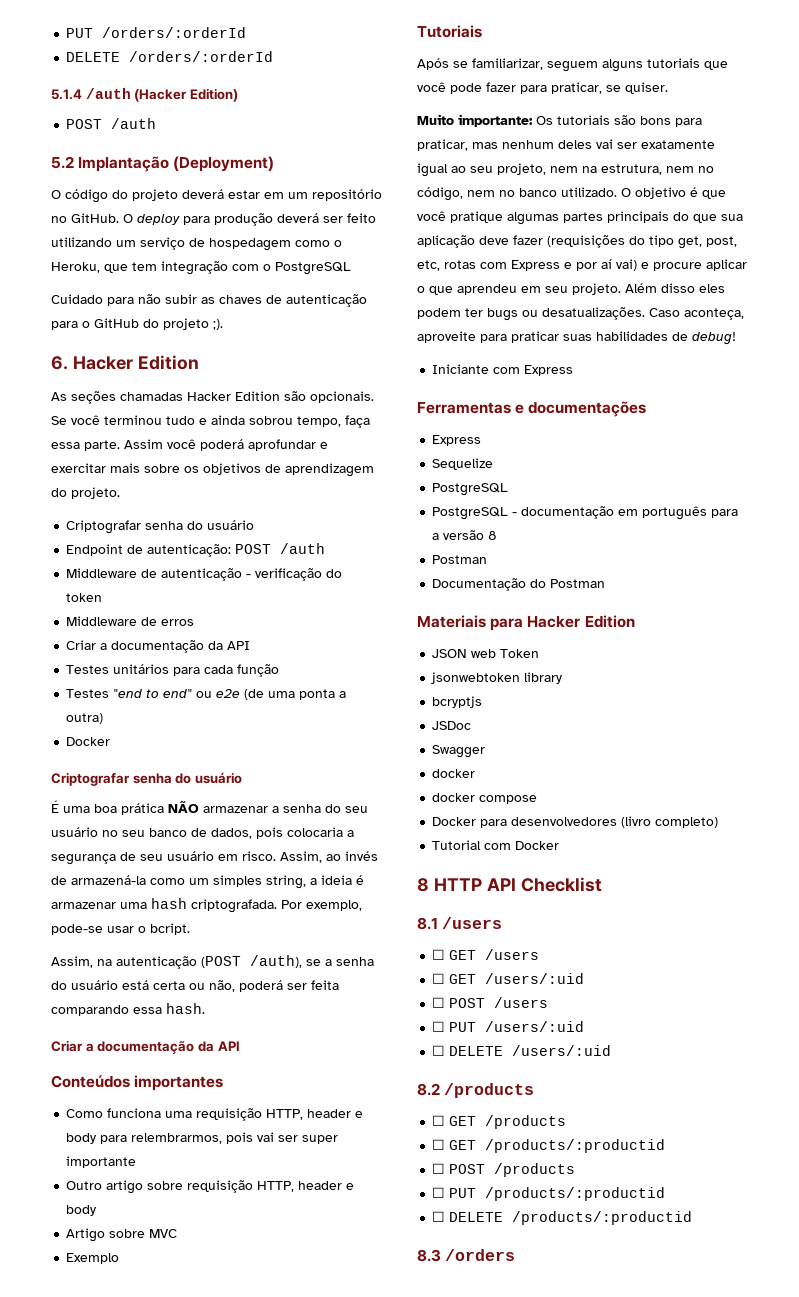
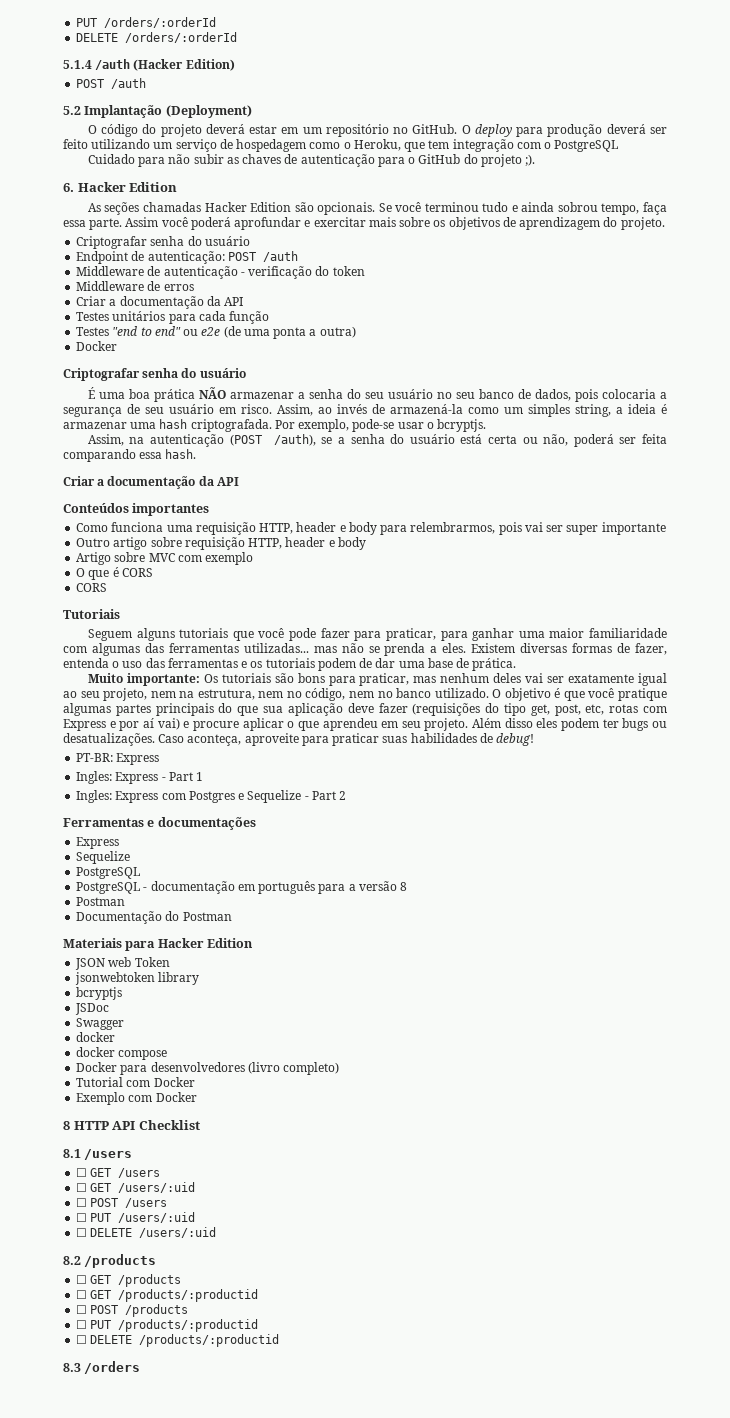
[150,923,190,935] bcript. -> [437,419,487,432] bcryptjs.
[66,1253,120,1264] [417,25,482,38] [417,58,598,72] // Exemplo // Tutoriais // Após se familiarizar, seguem -> [177,552,254,565] [76,567,153,580] [76,583,108,592] [63,609,120,619] [87,629,132,641] com exemplo // O que é CORS // CORS // Tutoriais // Seguem
[606,82,668,94] se quiser. -> [440,628,667,641] [63,643,667,656] [63,658,517,671] para ganhar uma maior familiaridade com algumas das ferramentas utilizadas... mas não se prenda a eles. Existem diversas formas de fazer, entenda o uso das ferramentas e os tutoriais podem de dar uma base de prática.
[432,364,574,376] Iniciante com Express -> [76,753,160,765] [76,771,204,784] [76,790,347,803] PT-BR: Express // Ingles: Express - Part 1 // Ingles: Express com Postgres e Sequelize - Part 2
(560, 845) none -> [76,1092,197,1105] // Exemplo com Docker

